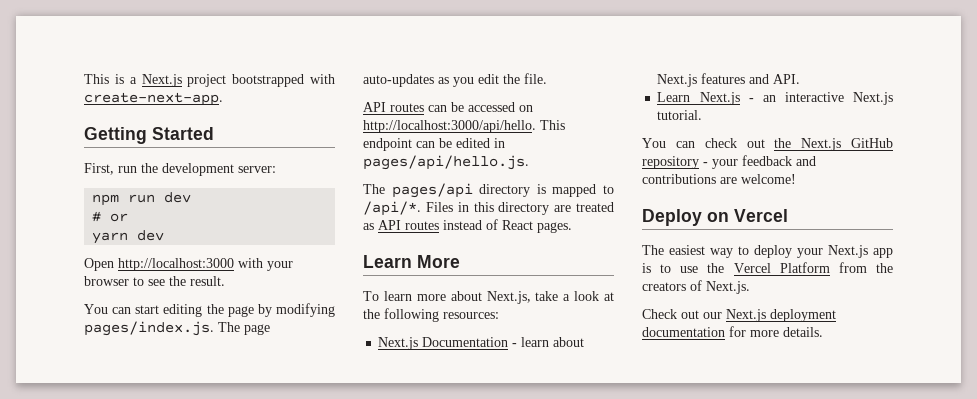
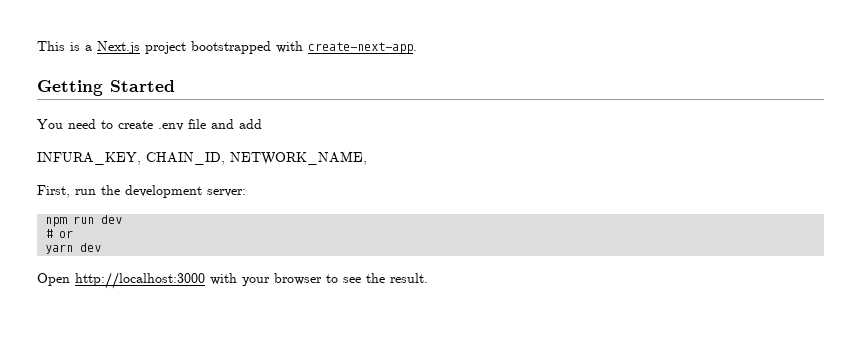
(214, 133) none -> [37,119,262,131] [37,151,367,165] // You need to create .env file and add // INFURA_KEY, CHAIN_ID, NETWORK_NAME,
[84,303,335,317] [84,321,270,336] [363,73,547,87] [363,102,533,112] [363,120,565,133] [363,138,505,151] [363,155,529,170] [363,183,614,198] [363,201,614,216] [363,219,572,233] [363,255,460,268] [363,291,614,304] [363,308,499,322] [378,337,585,350] [657,73,801,87] [657,92,893,105] [657,110,703,120] [642,138,893,151] [642,155,816,169] [642,174,796,184] [642,209,788,226] [642,245,893,258] [642,262,893,273] [642,280,750,294] [642,309,836,322] [642,326,823,337] // You can start editing the page by modifying pages/index.js. The page auto-updates as you edit the file. // API routes can be accessed on http://localhost:3000/api/hello. This endpoint can be edited in pages/api/hello.js. // The pages/api directory is mapped to /api/*. Files in this directory are treated as API routes instead of React pages. // Learn More // To learn more about Next.js, take a look at the following resources: // Next.js Documentation - learn about Next.js features and API. // Learn Next.js - an interactive Next.js tutorial. // You can check out the Next.js GitHub repository - your feedback and contributions are welcome! // Deploy on Vercel // The easiest way to deploy your Next.js app is to use the Vercel Platform from the creators of Next.js. // Check out our Next.js deployment documentation for more details. -> (428, 278) none

